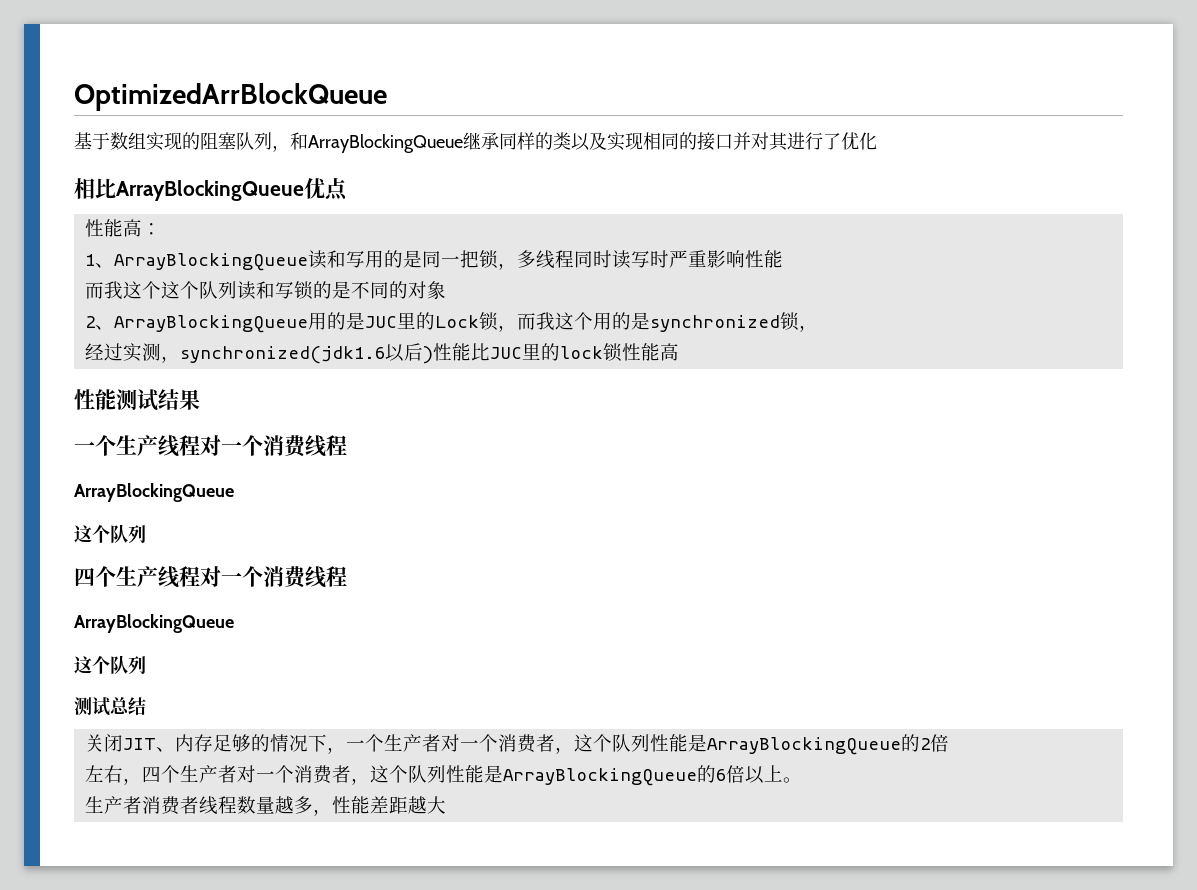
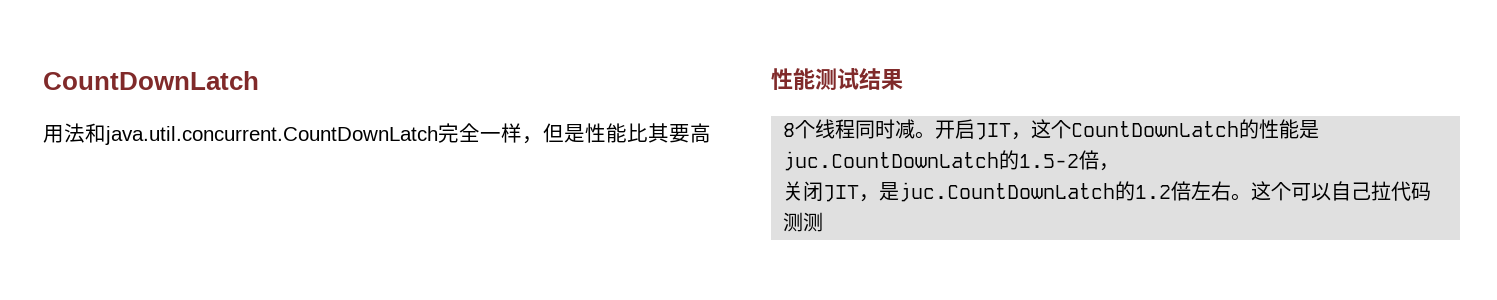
[74,83,387,111] [74,132,877,153] [74,178,348,201] [84,219,161,237] [84,250,783,271] [84,281,446,300] [84,312,818,333] [84,343,679,364] [74,389,200,411] [74,435,347,457] [74,483,234,502] [74,524,146,544] [74,566,347,588] [74,614,234,633] [74,655,146,675] [74,697,146,716] [84,734,949,755] [84,765,802,786] [84,796,446,816] OptimizedArrBlockQueue // 基于数组实现的阻塞队列，和ArrayBlockingQueue继承同样的类以及实现相同的接口并对其进行了优化 // 相比ArrayBlockingQueue优点 // 性能高： // 1、ArrayBlockingQueue读和写用的是同一把锁，多线程同时读写时严重影响性能 // 而我这个这个队列读和写锁的是不同的对象 // 2、ArrayBlockingQueue用的是JUC里的Lock锁，而我这个用的是synchronized锁， // 经过实测，synchronized(jdk1.6以后)性能比JUC里的lock锁性能高 // 性能测试结果 // 一个生产线程对一个消费线程 // ArrayBlockingQueue // 这个队列 // 四个生产线程对一个消费线程 // ArrayBlockingQueue // 这个队列 // 测试总结 // 关闭JIT、内存足够的情况下，一个生产者对一个消费者，这个队列性能是ArrayBlockingQueue的2倍 // 左右，四个生产者对一个消费者，这个队列性能是ArrayBlockingQueue的6倍以上。 // 生产者消费者线程数量越多，性能差距越大 -> [43,71,259,90] [43,123,711,145] [771,68,903,90] [783,119,1320,140] [783,150,1120,171] [783,181,1432,202] [783,212,824,232] CountDownLatch // 用法和java.util.concurrent.CountDownLatch完全一样，但是性能比其要高 // 性能测试结果 // 8个线程同时减。开启JIT，这个CountDownLatch的性能是juc.CountDownLatch的1.5-2倍， // 关闭JIT，是juc.CountDownLatch的1.2倍左右。这个可以自己拉代码测测

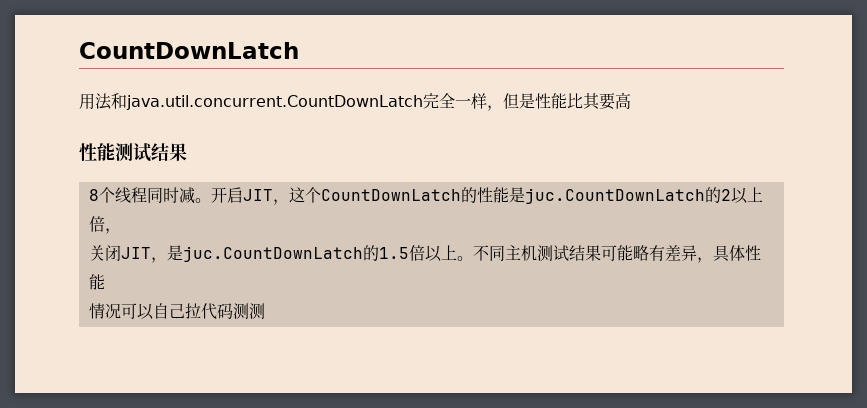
[1019,154,1080,168] 1.5-2 -> [720,187,763,204] 2以上
[1135,181,1292,201] 1.2倍左右。这个 -> [378,245,761,263] [88,274,105,290] [88,303,121,319] 1.5倍以上。不同主机测试结果可能略有差异，具体性能 // 情况

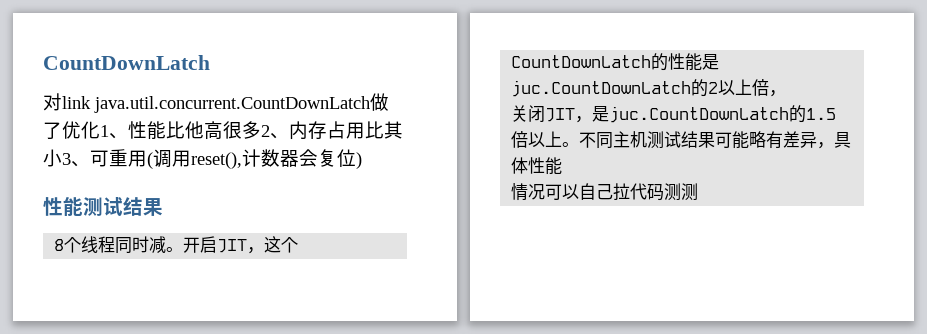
[79,92,631,111] 用法和java.util.concurrent.CountDownLatch完全一样，但是性能比其要高 -> [43,93,389,113] [43,121,403,140] [43,149,362,169] 对link java.util.concurrent.CountDownLatch做了优化1、性能比他高很多2、内存占用比其小3、可重用(调用reset(),计数器会复位)

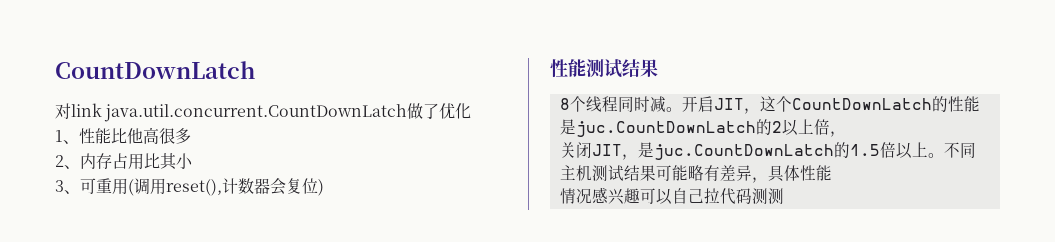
(100, 130) none -> (472, 111) //
(261, 130) none -> (191, 136) //
(62, 158) none -> (193, 161) //
(546, 192) none -> [591,187,640,205] 感兴趣

